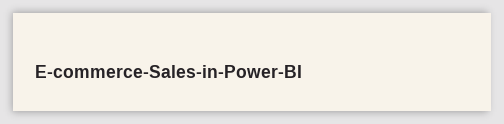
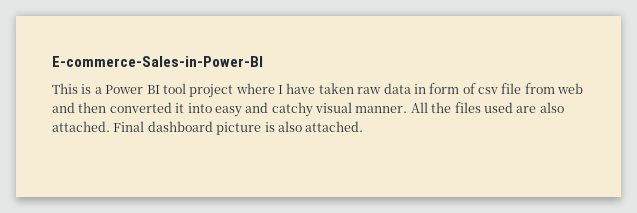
(302, 71) none -> [52,83,584,98] [52,102,564,117] [52,121,364,135] // This is a Power BI tool project where I have taken raw data in form of csv file from web and then converted it into easy and catchy visual manner. All the files used are also attached. Final dashboard picture is also attached.

